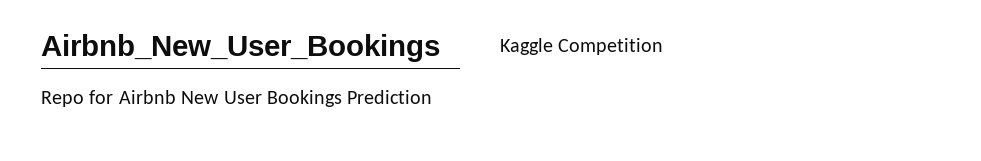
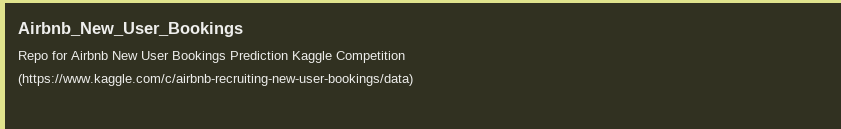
(664, 46) none -> [18,74,413,86] (https://www.kaggle.com/c/airbnb-recruiting-new-user-bookings/data)

